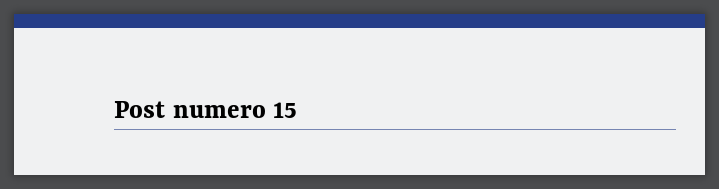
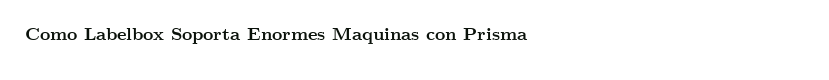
[114,101,298,118] Post numero 15 -> [25,27,528,44] Como Labelbox Soporta Enormes Maquinas con Prisma

